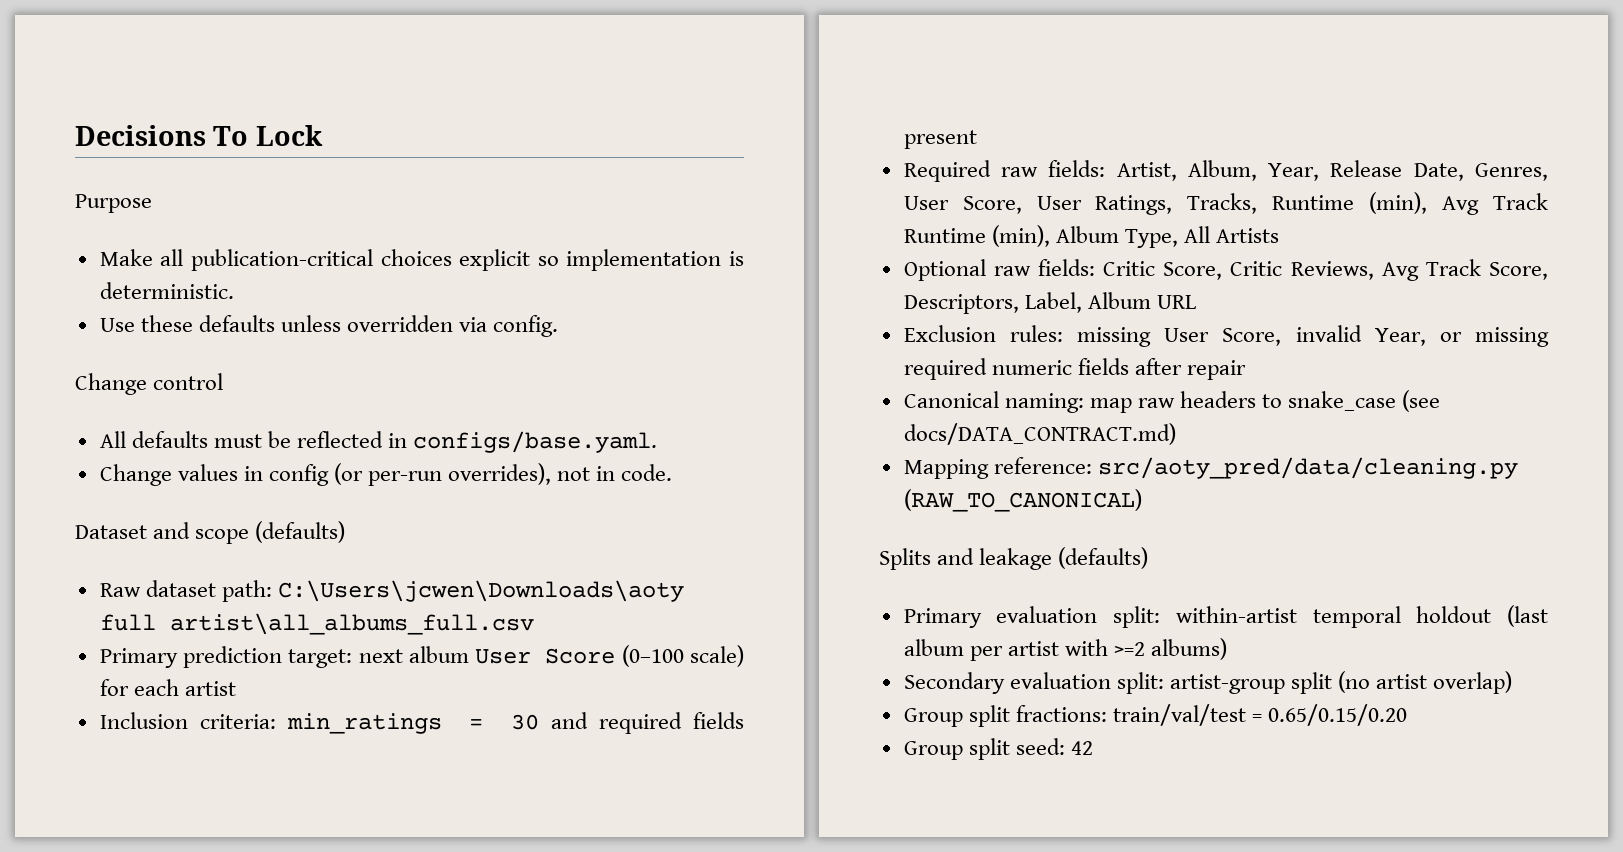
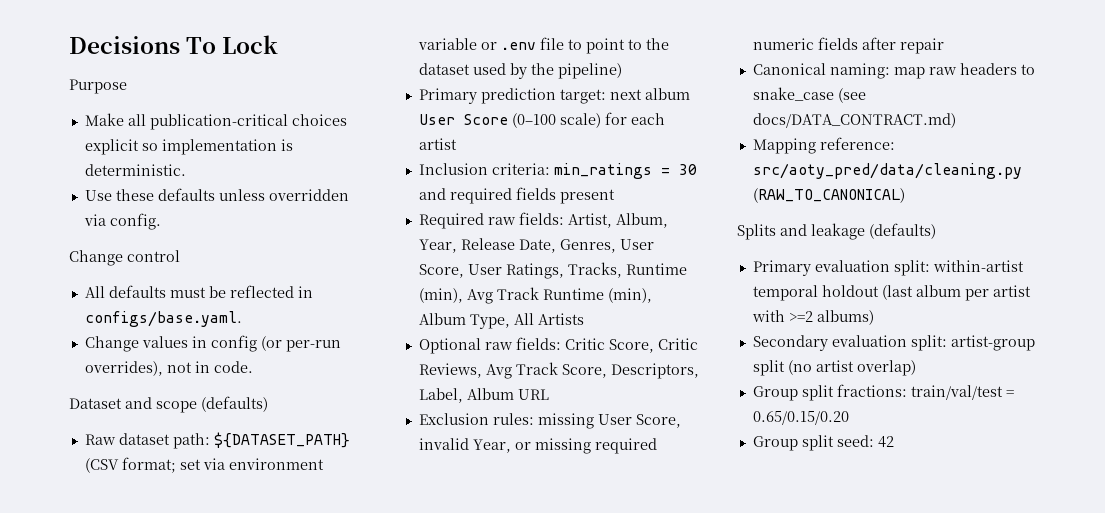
[277,580,684,602] [99,613,534,635] C:\Users\jcwen\Downloads\aoty full artist\all_albums_full.csv -> [213,432,350,448] [84,457,324,473] [417,37,669,54] [418,63,622,79] ${DATASET_PATH} (CSV format; set via environment variable or .env file to point to the dataset used by the pipeline)

